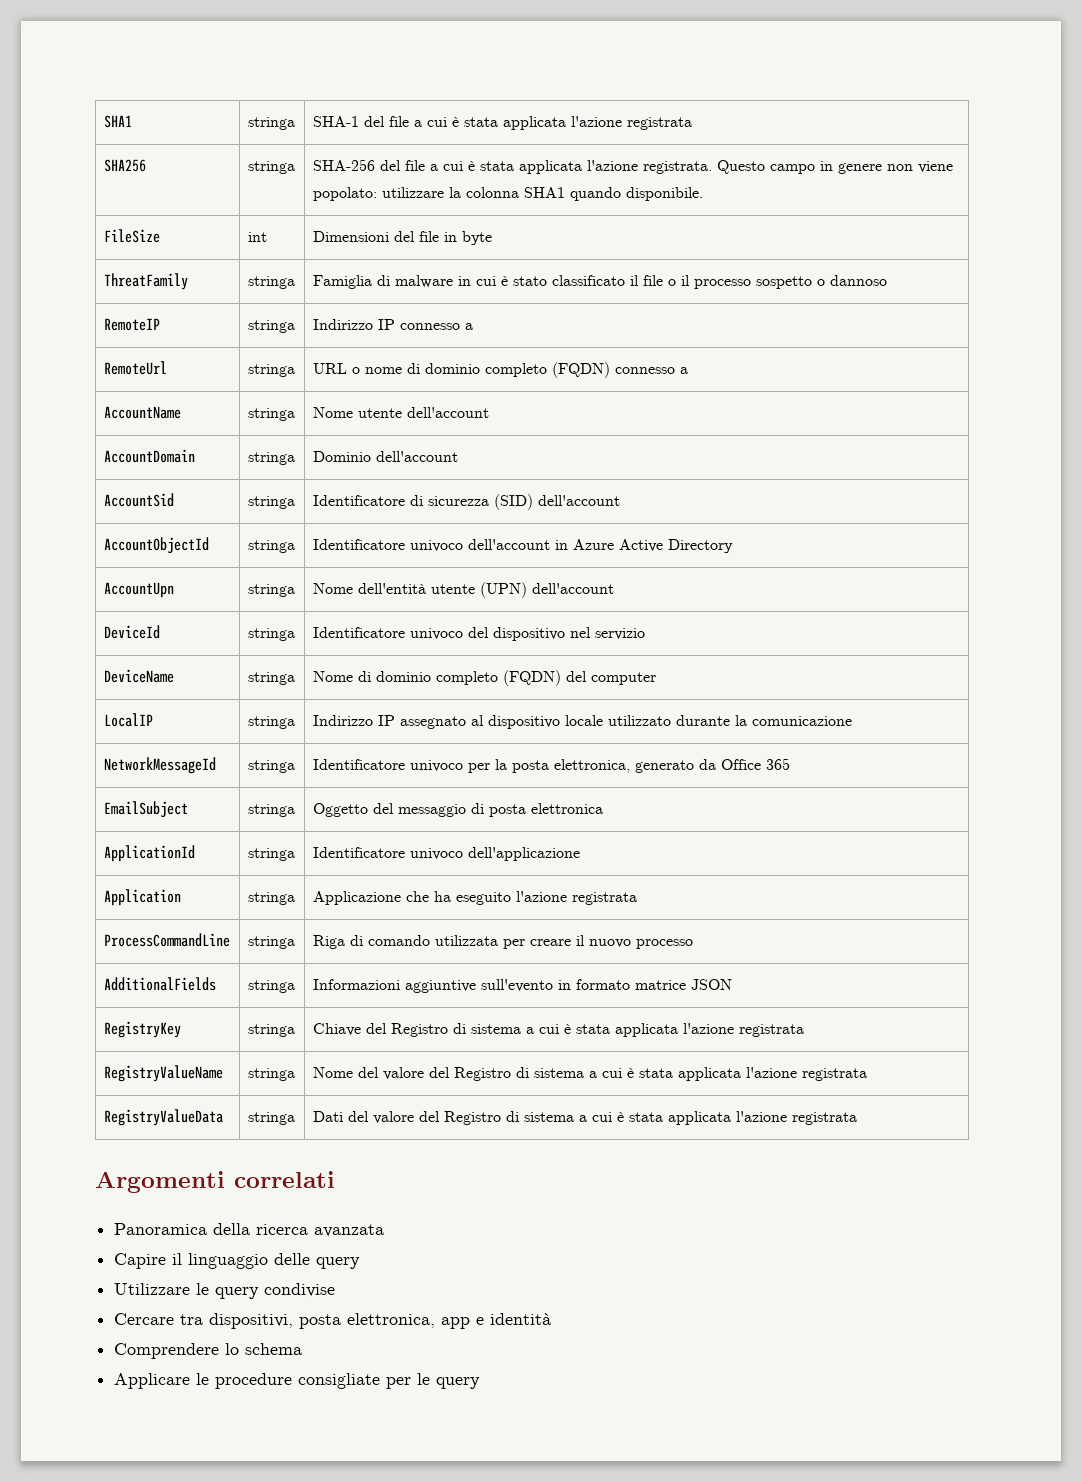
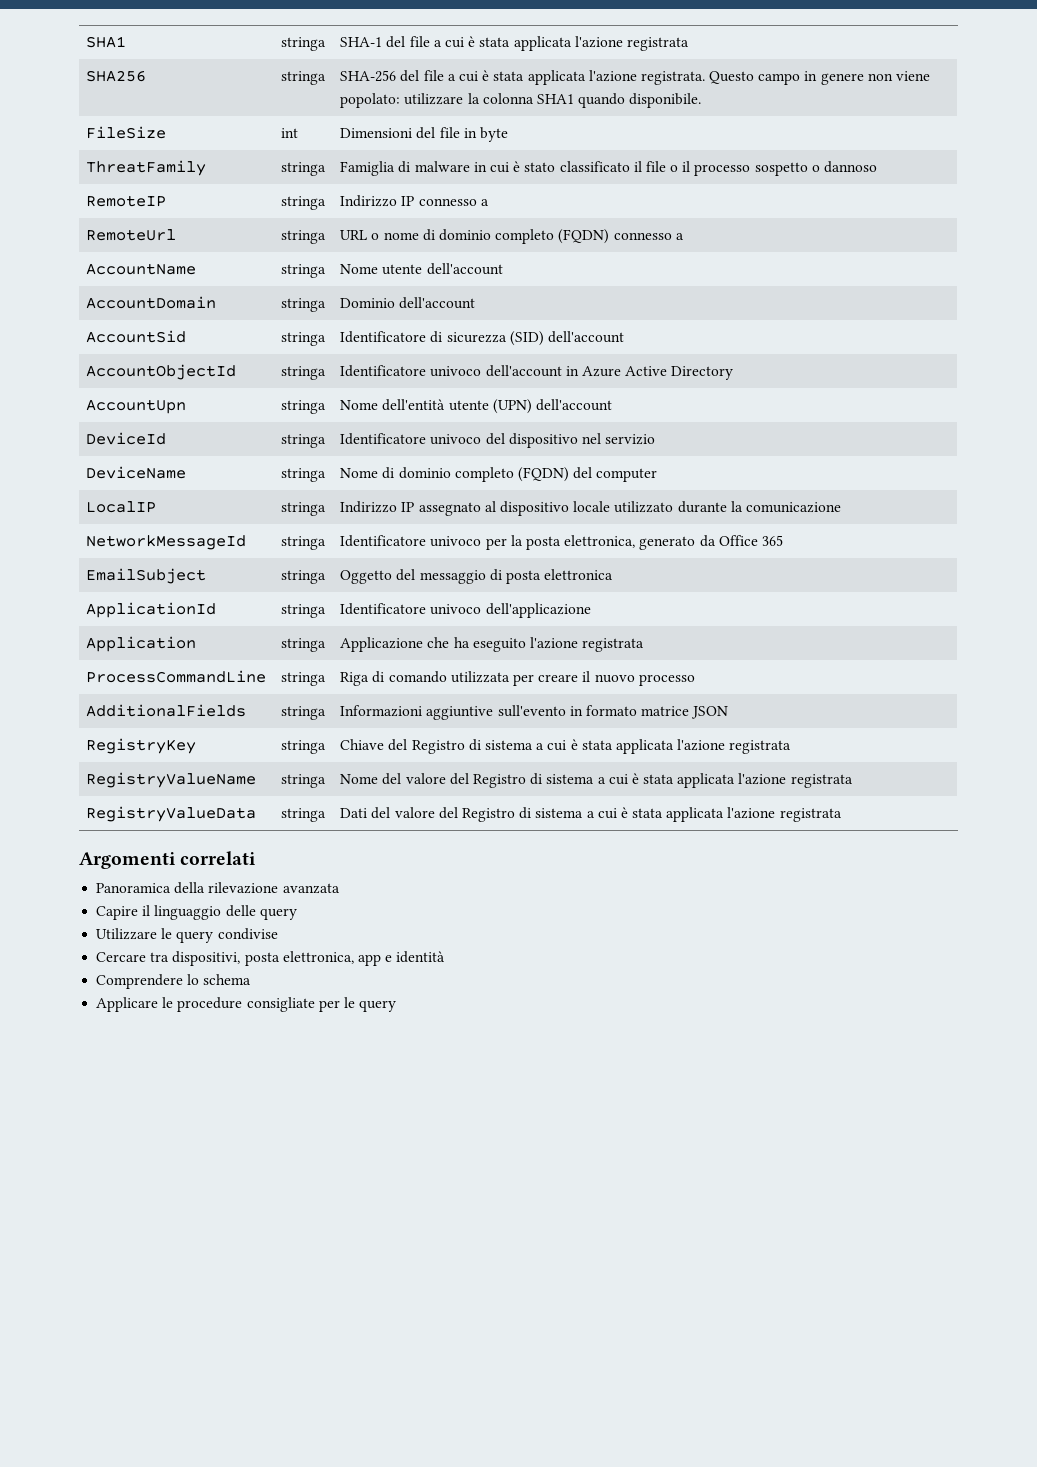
[256,1224,309,1235] ricerca -> [208,882,279,894] rilevazione

